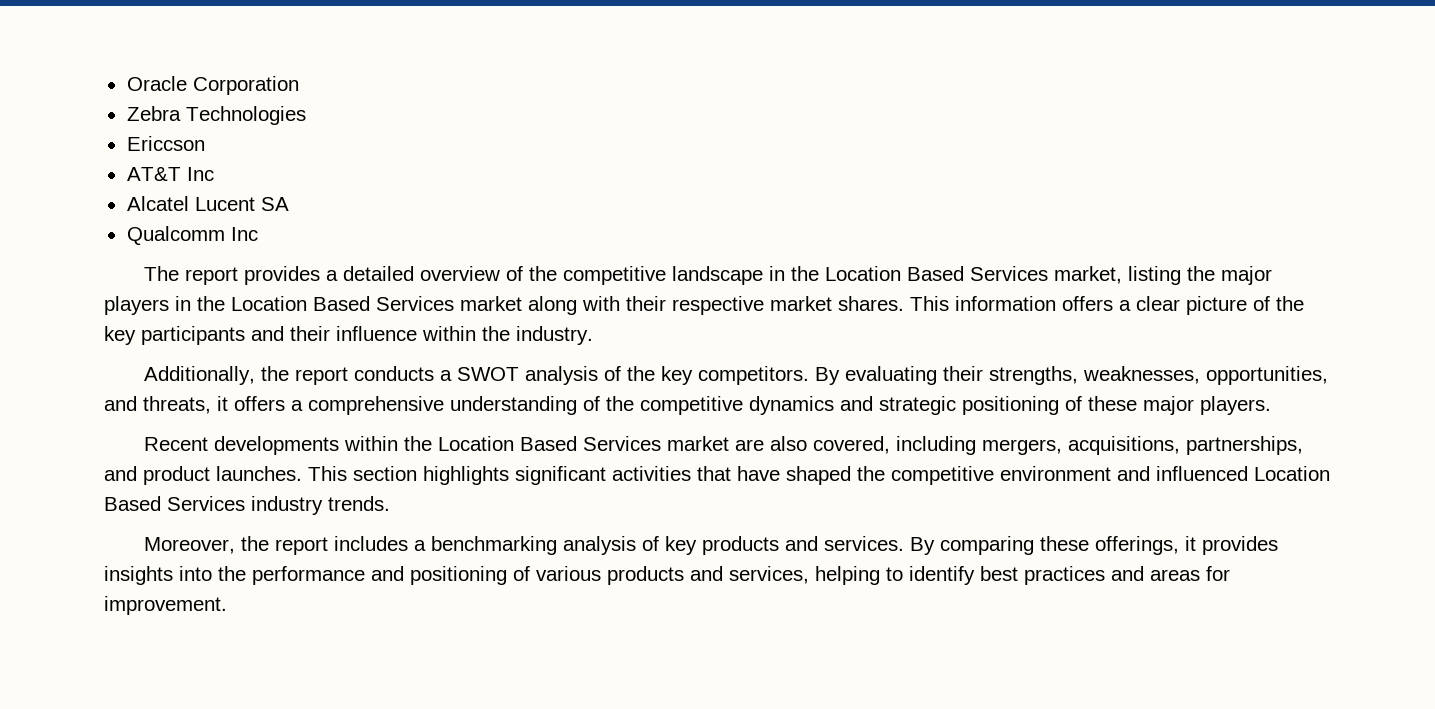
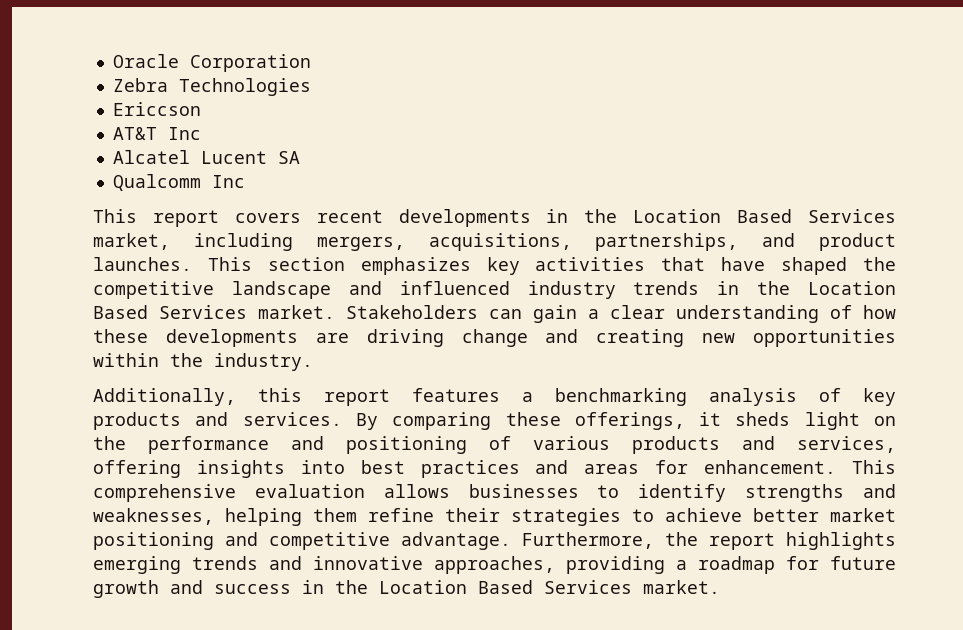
[143,266,763,285] The report provides a detailed overview of the competitive landscape -> [93,209,531,227] This report covers recent developments
[1127,266,1272,285] [104,296,1304,315] [104,326,593,345] [143,366,1328,385] [104,396,1271,415] [143,436,890,455] listing the major players in the Location Based Services market along with their respective market shares. This information offers a clear picture of the key participants and their influence within the industry. // Additionally, the report conducts a SWOT analysis of the key competitors. By evaluating their strengths, weaknesses, opportunities, and threats, it offers a comprehensive understanding of the competitive dynamics and strategic positioning of these major players. // Recent developments within the Location Based Services market are also covered, -> (170, 241) none
[423,466,606,485] highlights significant -> [360,257,520,275] emphasizes key
[1000,466,1111,481] environment -> [231,281,331,299] landscape
[1254,466,1330,481] [104,496,390,515] [143,536,408,555] Location Based Services industry trends. // Moreover, the report includes -> [527,281,896,299] [93,305,896,323] [93,329,896,347] [93,353,313,371] [93,388,500,406] industry trends in the Location Based Services market. Stakeholders can gain a clear understanding of how these developments are driving change and creating new opportunities within the industry. // Additionally, this report features
[1201,536,1278,555] [104,566,212,585] provides insights into -> [735,412,896,430] sheds light on
[815,566,975,585] helping to identify -> [93,460,345,478] offering insights into
[104,596,227,615] improvement. -> [704,460,897,474] [93,484,896,502] [93,508,896,526] [93,532,896,550] [93,556,896,574] [93,580,720,598] enhancement. This comprehensive evaluation allows businesses to identify strengths and weaknesses, helping them refine their strategies to achieve better market positioning and competitive advantage. Furthermore, the report highlights emerging trends and innovative approaches, providing a roadmap for future growth and success in the Location Based Services market.

